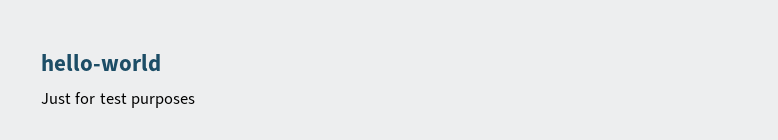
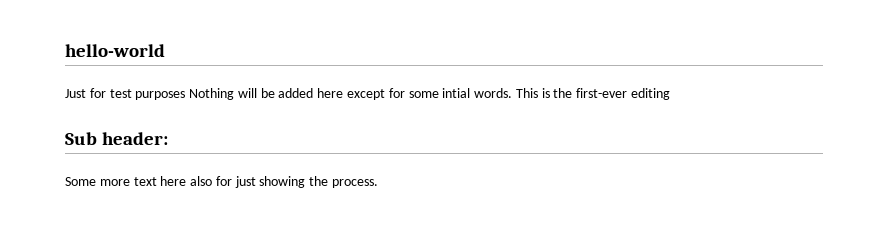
(196, 102) none -> [189,88,671,100] [65,132,169,145] [65,176,379,188] Nothing will be added here except for some intial words. This is the first-ever editing // Sub header: // Some more text here also for just showing the process.

